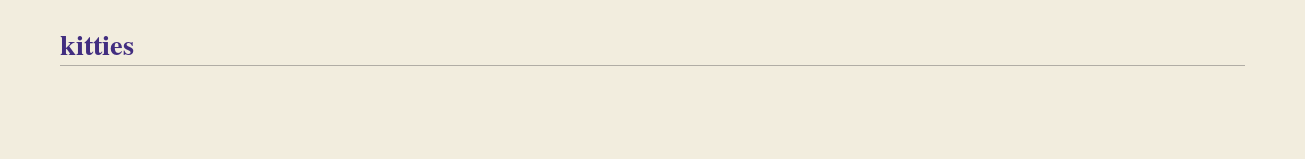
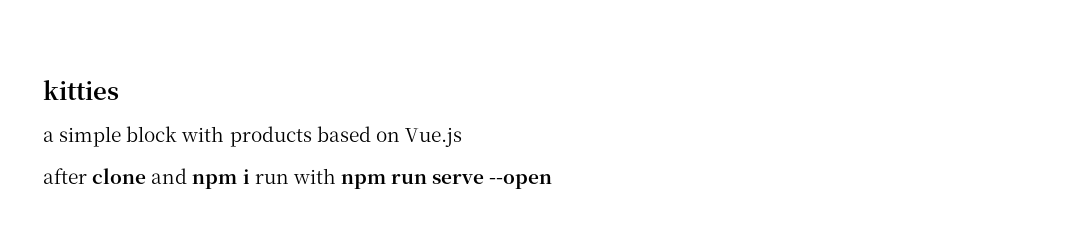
(134, 45) none -> [43,126,462,147] [43,168,553,189] // a simple block with products based on Vue.js // after clone and npm i run with npm run serve --open

